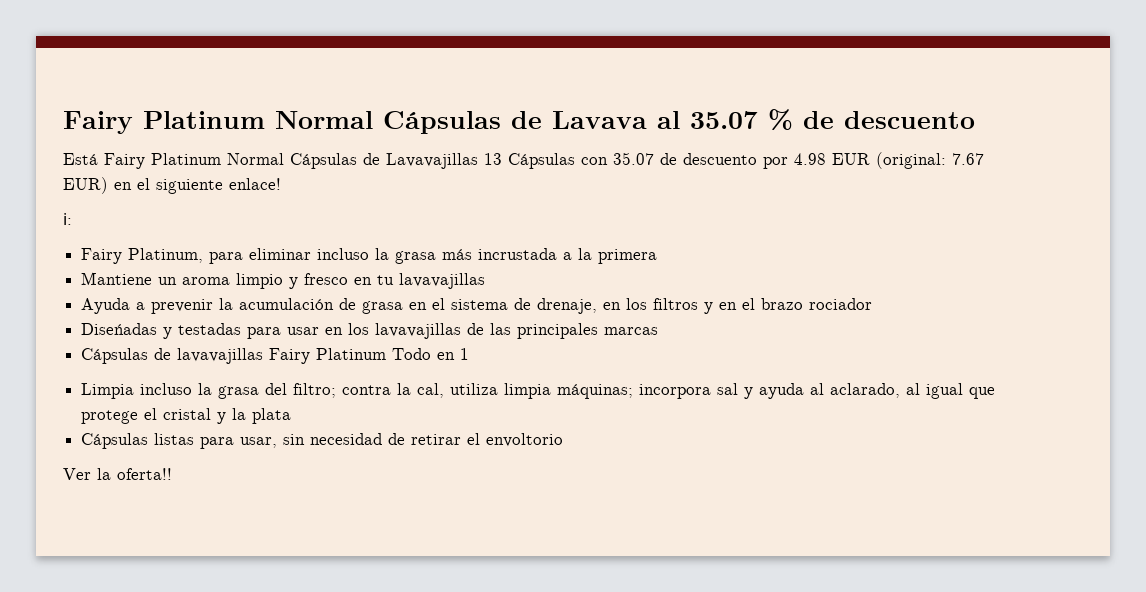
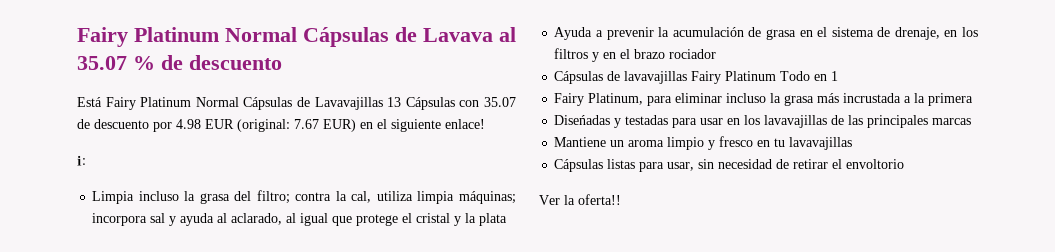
[81,248,658,264] [81,272,486,289] [81,298,873,314] [81,323,659,339] [81,348,470,364] // Fairy Platinum, para eliminar incluso la grasa más incrustada a la primera // Mantiene un aroma limpio y fresco en tu lavavajillas // Ayuda a prevenir la acumulación de grasa en el sistema de drenaje, en los filtros y en el brazo rociador // Diseńadas y testadas para usar en los lavavajillas de las principales marcas // Cápsulas de lavavajillas Fairy Platinum Todo en 1 -> (86, 160) none
(292, 416) none -> [554,27,979,40] [554,48,717,62] [554,71,839,84] [554,93,974,106] [554,115,972,128] [554,136,853,150] // Ayuda a prevenir la acumulación de grasa en el sistema de drenaje, en los filtros y en el brazo rociador // Cápsulas de lavavajillas Fairy Platinum Todo en 1 // Fairy Platinum, para eliminar incluso la grasa más incrustada a la primera // Diseńadas y testadas para usar en los lavavajillas de las principales marcas // Mantiene un aroma limpio y fresco en tu lavavajillas

